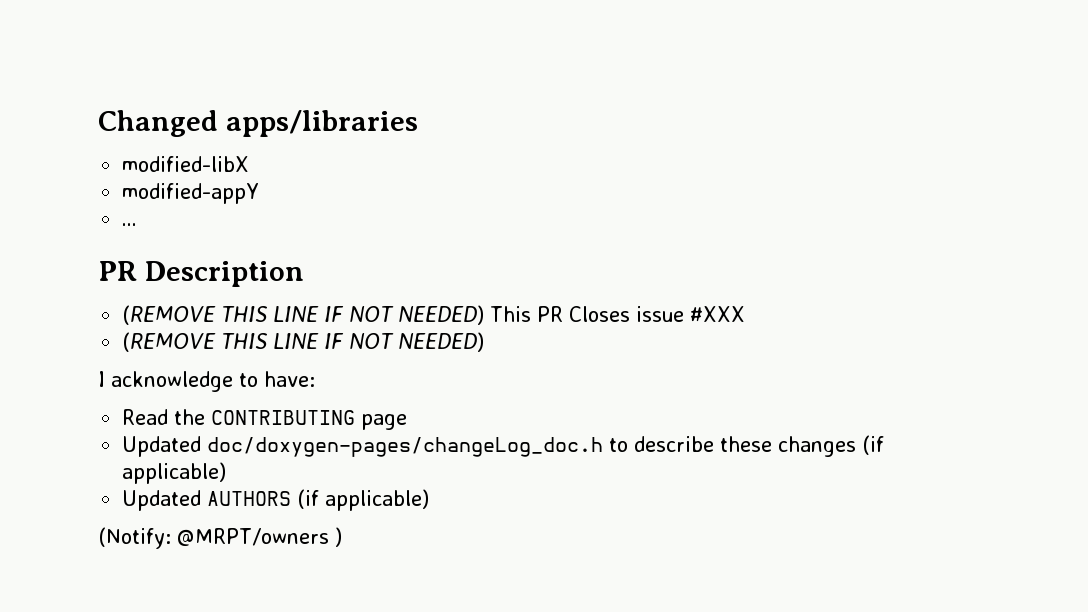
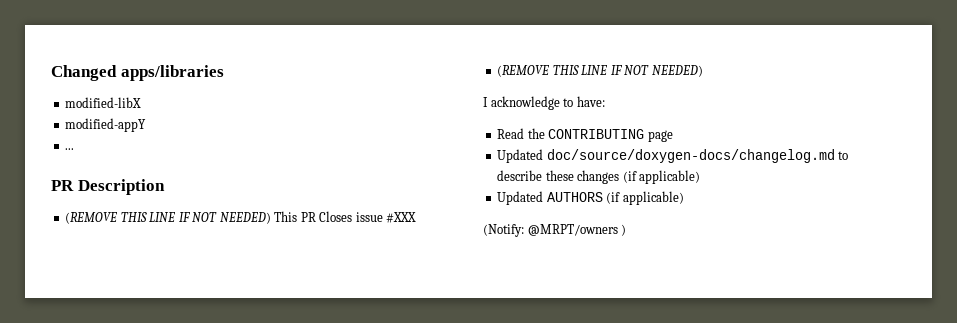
[207,437,604,457] doc/doxygen-pages/changeLog_doc.h -> [546,149,835,163] doc/source/doxygen-docs/changelog.md

